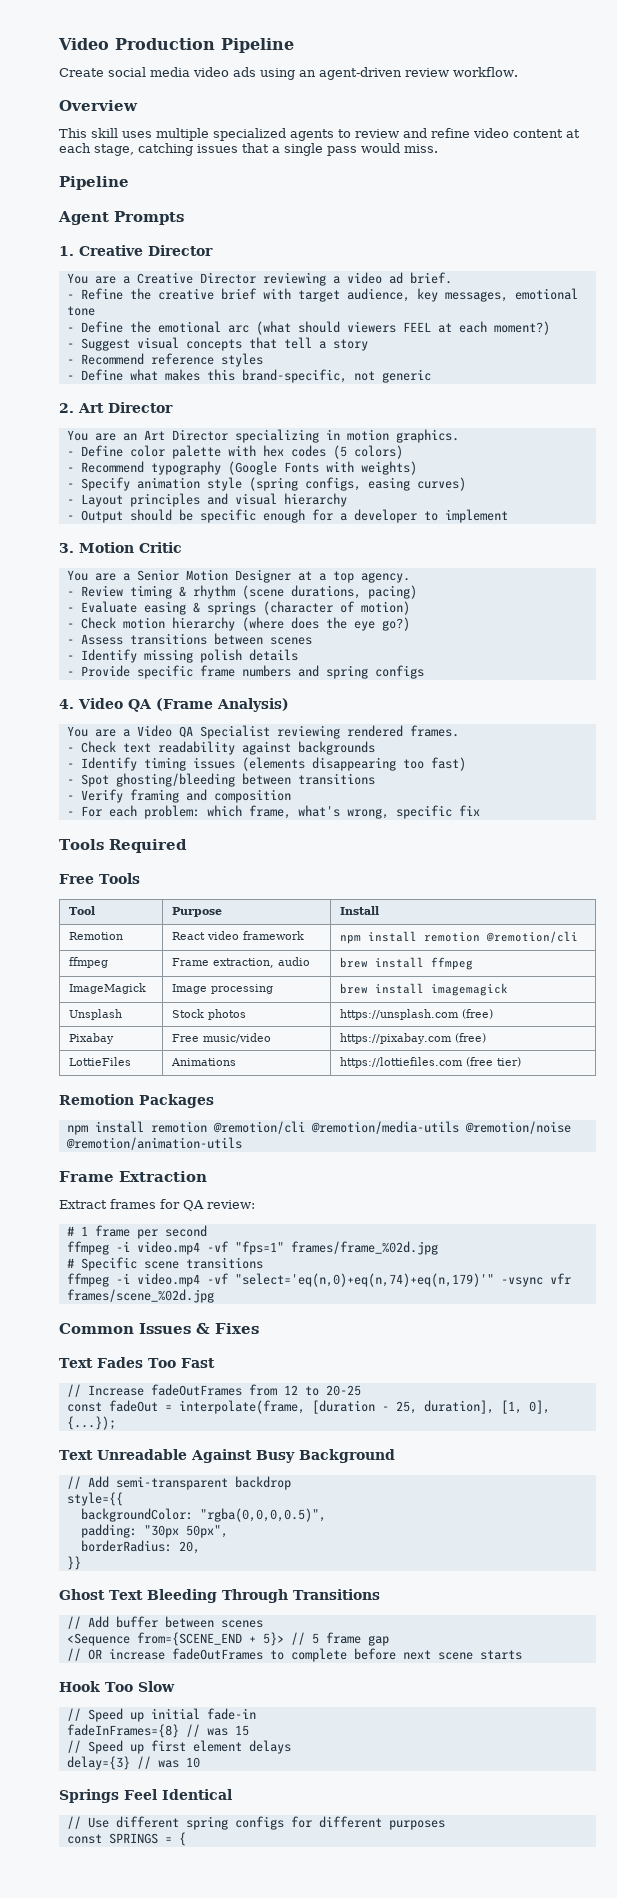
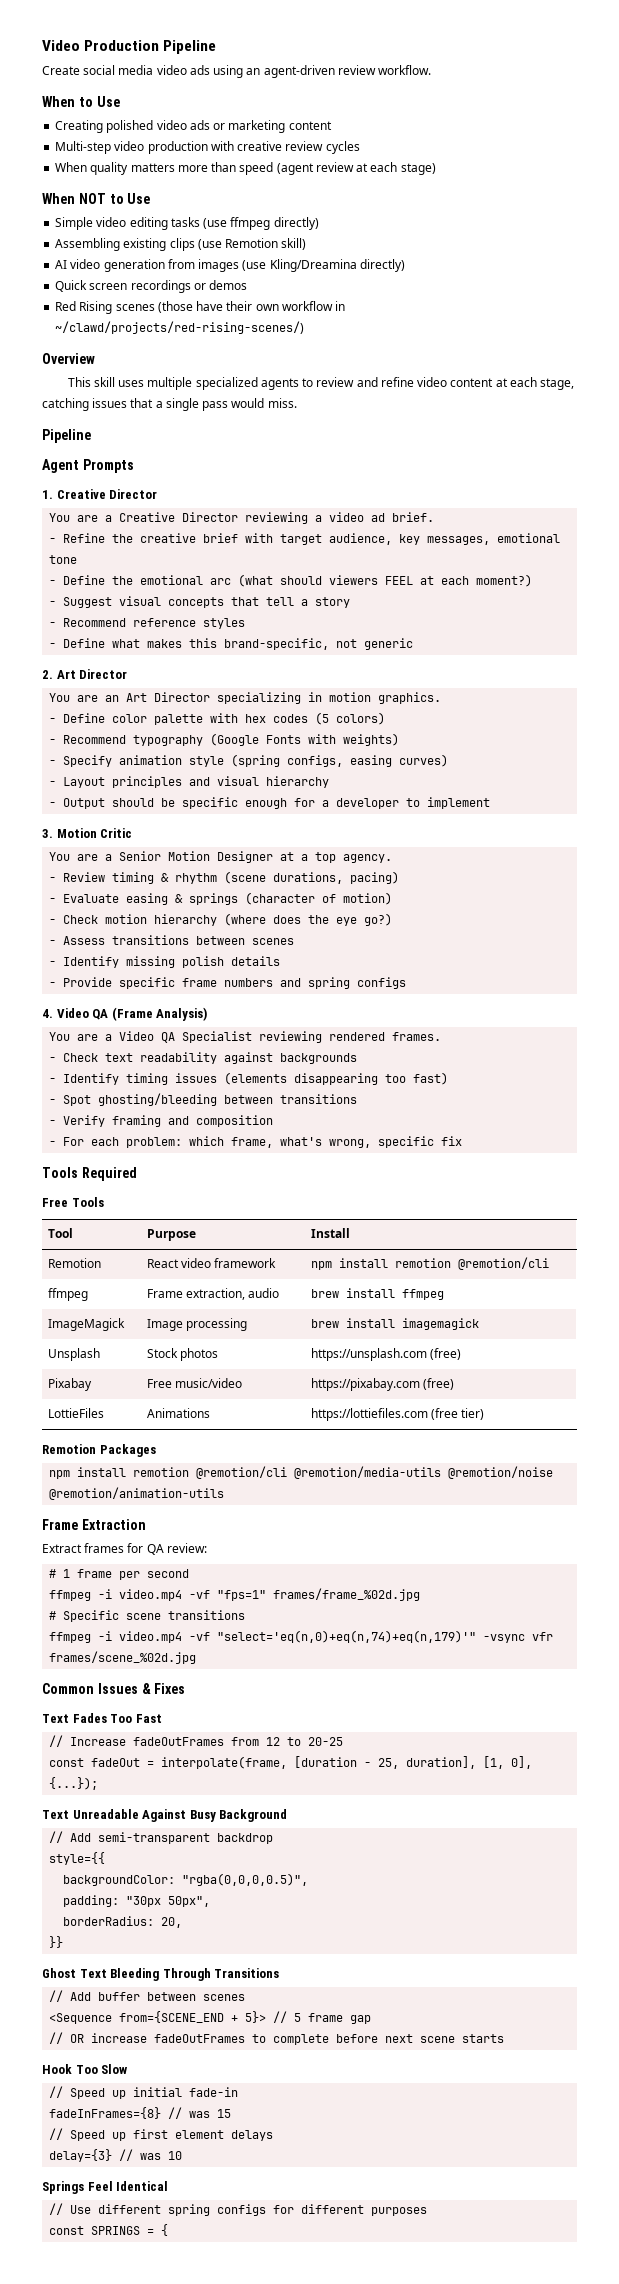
(518, 72) none -> [42,96,120,107] [55,120,332,133] [55,141,360,154] [55,162,436,175] [42,193,151,204] [55,217,319,230] [55,238,307,251] [55,259,405,272] [55,280,248,293] [55,301,346,314] [55,321,305,334] // When to Use // Creating polished video ads or marketing content // Multi-step video production with creative review cycles // When quality matters more than speed (agent review at each stage) // When NOT to Use // Simple video editing tasks (use ffmpeg directly) // Assembling existing clips (use Remotion skill) // AI video generation from images (use Kling/Dreamina directly) // Quick screen recordings or demos // Red Rising scenes (those have their own workflow in ~/clawd/projects/red-rising-scenes/)

